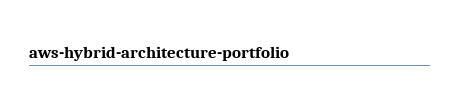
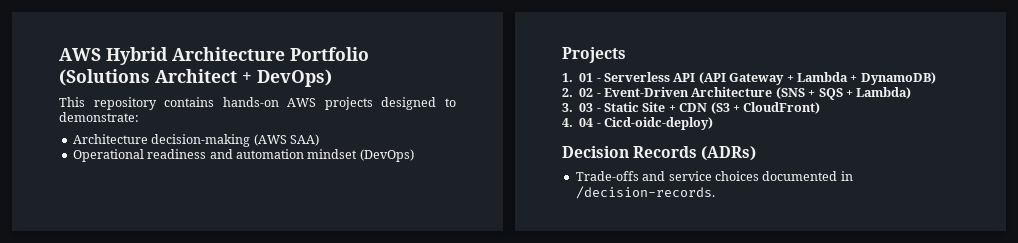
[29,46,289,61] aws-hybrid-architecture-portfolio -> [59,47,369,65] [59,69,332,87] [59,97,456,110] [59,112,139,122] [72,134,319,147] [72,149,414,162] [562,47,626,63] [562,72,936,85] [562,87,912,100] [562,102,821,114] [562,117,713,130] [562,146,757,161] [575,171,853,181] [575,186,715,199] AWS Hybrid Architecture Portfolio (Solutions Architect + DevOps) // This repository contains hands-on AWS projects designed to demonstrate: // Architecture decision-making (AWS SAA) // Operational readiness and automation mindset (DevOps) // Projects // 1. 01 - Serverless API (API Gateway + Lambda + DynamoDB) // 2. 02 - Event-Driven Architecture (SNS + SQS + Lambda) // 3. 03 - Static Site + CDN (S3 + CloudFront) // 4. 04 - Cicd-oidc-deploy) // Decision Records (ADRs) // Trade-offs and service choices documented in /decision-records.

